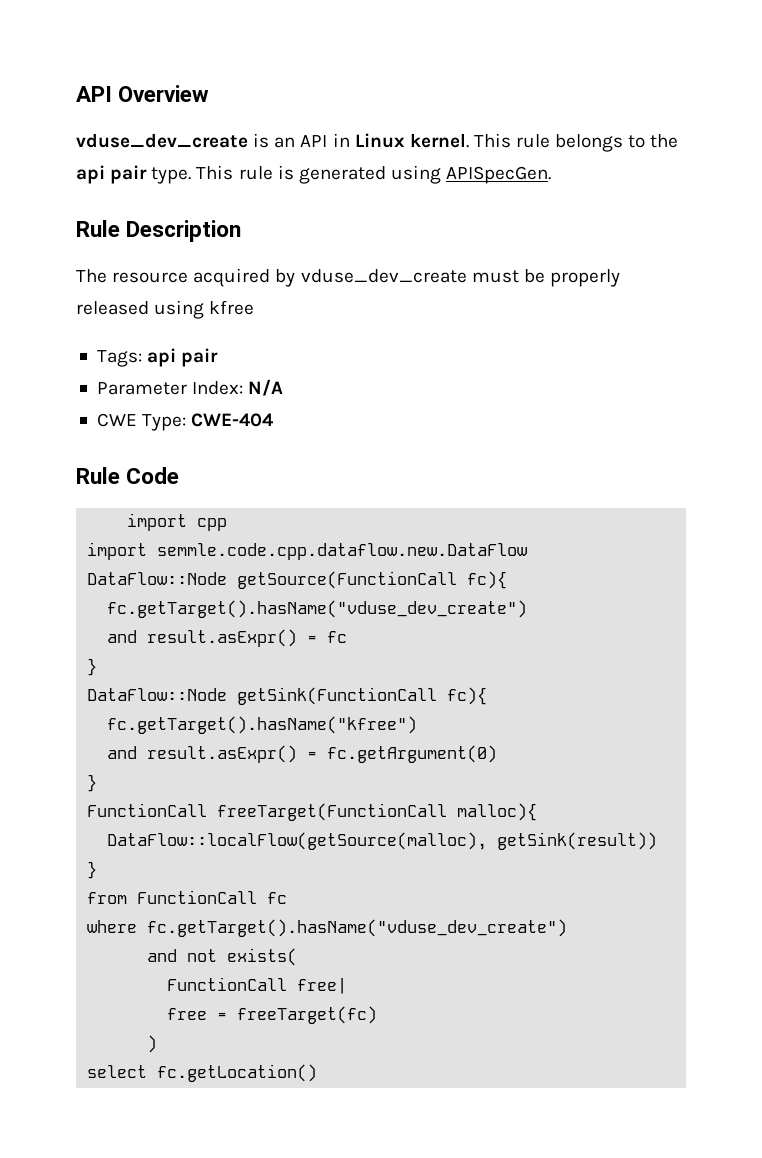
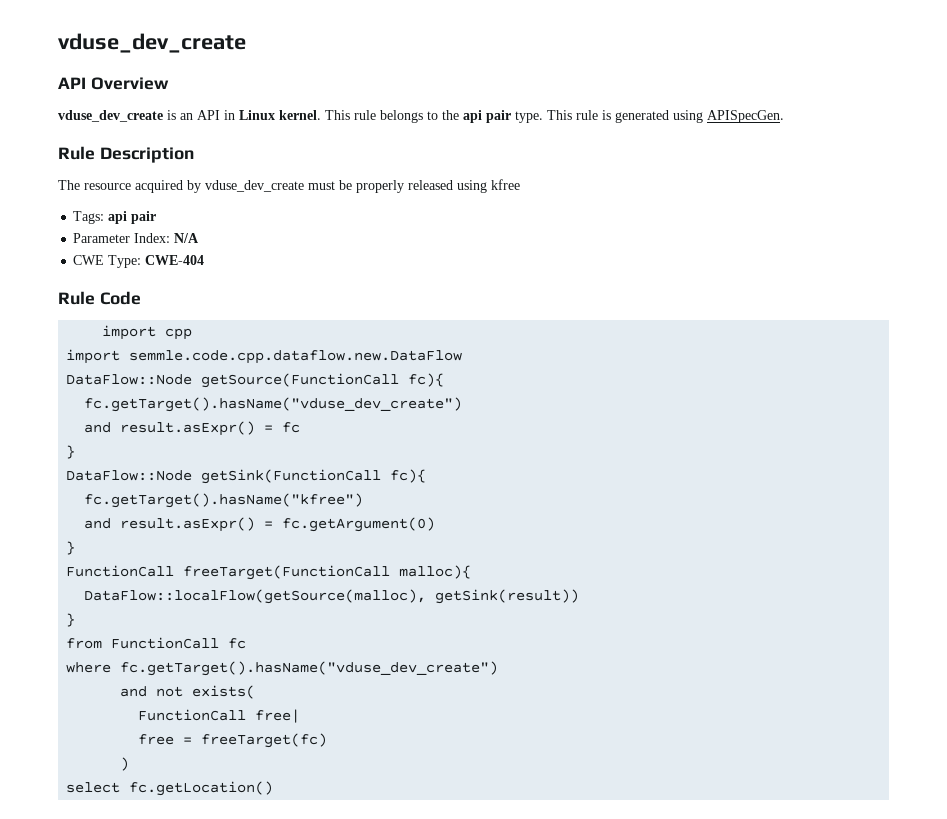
(76, 94) none -> [58,33,246,53] vduse_dev_create //

